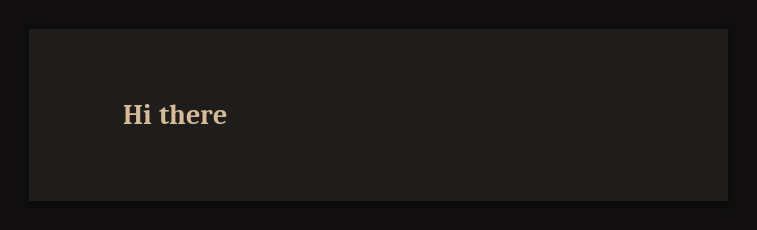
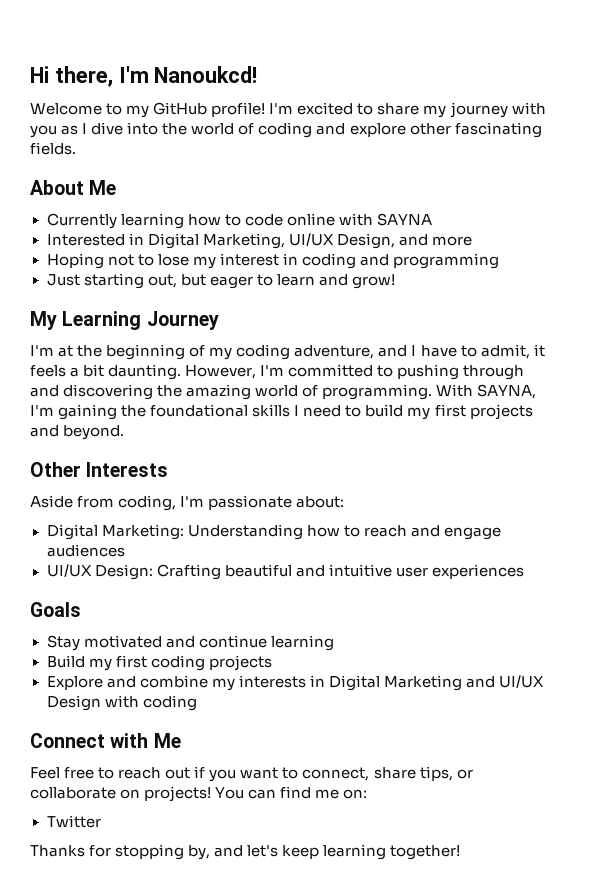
[159,104,228,124] there -> [54,66,258,87] [30,102,546,118] [30,122,542,138] [30,142,76,155] [30,180,117,195] [46,213,432,229] [46,233,472,249] [46,253,499,269] [46,273,395,289] [30,311,219,330] [30,344,545,360] [30,364,525,380] [30,384,537,400] [30,404,533,420] [30,425,125,440] [30,462,169,477] [30,495,345,511] [46,524,501,540] [46,544,125,557] [46,564,524,580] [30,602,81,617] [46,635,334,651] [46,655,272,671] [46,675,544,691] [46,695,197,711] [30,733,181,748] [30,766,473,782] [30,786,368,802] [46,815,101,828] [30,844,461,860] there, I'm Nanoukcd! // Welcome to my GitHub profile! I'm excited to share my journey with you as I dive into the world of coding and explore other fascinating fields. // About Me // Currently learning how to code online with SAYNA // Interested in Digital Marketing, UI/UX Design, and more // Hoping not to lose my interest in coding and programming // Just starting out, but eager to learn and grow! // My Learning Journey // I'm at the beginning of my coding adventure, and I have to admit, it feels a bit daunting. However, I'm committed to pushing through and discovering the amazing world of programming. With SAYNA, I'm gaining the foundational skills I need to build my first projects and beyond. // Other Interests // Aside from coding, I'm passionate about: // Digital Marketing: Understanding how to reach and engage audiences // UI/UX Design: Crafting beautiful and intuitive user experiences // Goals // Stay motivated and continue learning // Build my first coding projects // Explore and combine my interests in Digital Marketing and UI/UX Design with coding // Connect with Me // Feel free to reach out if you want to connect, share tips, or collaborate on projects! You can find me on: // Twitter // Thanks for stopping by, and let's keep learning together!

